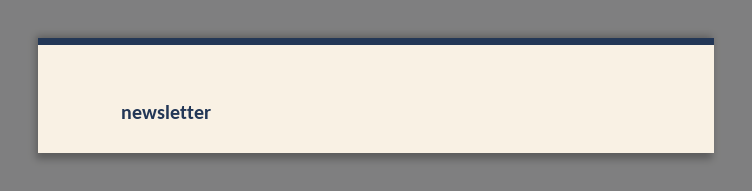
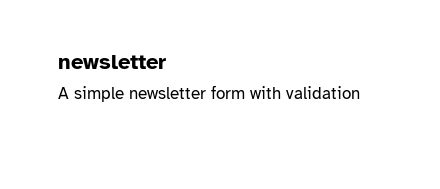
[121,105,211,119] newsletter -> [58,55,166,69] [58,85,360,102] newsletter // A simple newsletter form with validation

